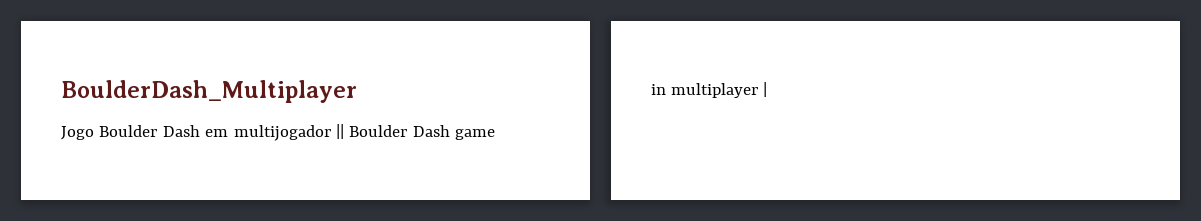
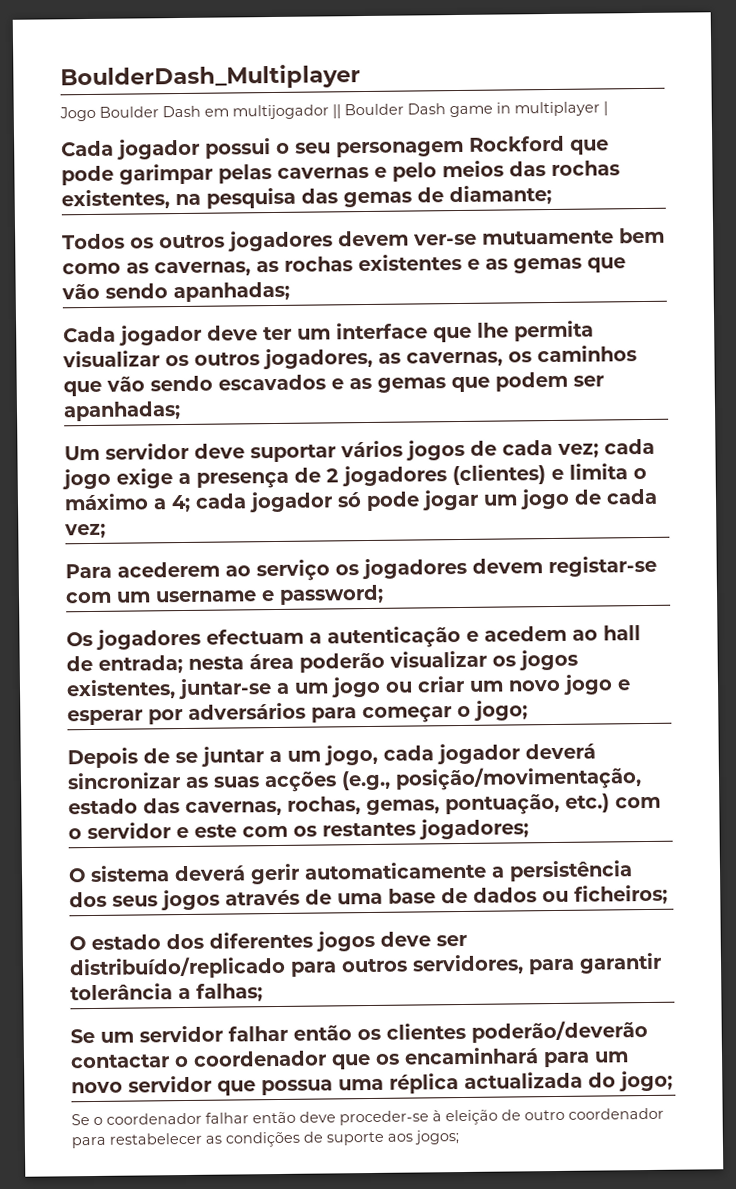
(767, 89) none -> [61,135,609,160] [61,160,620,186] [61,184,552,210] [62,227,665,252] [62,253,626,277] [61,281,290,303] [63,320,594,346] [62,345,637,370] [63,371,604,397] [63,401,181,422] [64,438,655,463] [62,463,647,490] [64,488,658,513] [64,523,106,539] [65,555,657,582] [65,584,384,605] [66,625,641,650] [66,649,578,674] [66,674,631,700] [67,700,528,726] [67,743,596,769] [67,766,642,793] [68,793,661,816] [68,818,529,840] [68,860,633,885] [69,884,668,911] [69,930,467,952] [69,952,662,980] [70,983,263,1002] [70,1019,648,1044] [70,1047,629,1070] [71,1070,673,1096] [71,1107,664,1126] [71,1130,459,1149] // Cada jogador possui o seu personagem Rockford que pode garimpar pelas cavernas e pelo meios das rochas existentes, na pesquisa das gemas de diamante; // Todos os outros jogadores devem ver-se mutuamente bem como as cavernas, as rochas existentes e as gemas que vão sendo apanhadas; // Cada jogador deve ter um interface que lhe permita visualizar os outros jogadores, as cavernas, os caminhos que vão sendo escavados e as gemas que podem ser apanhadas; // Um servidor deve suportar vários jogos de cada vez; cada jogo exige a presença de 2 jogadores (clientes) e limita o máximo a 4; cada jogador só pode jogar um jogo de cada vez; // Para acederem ao serviço os jogadores devem registar-se com um username e password; // Os jogadores efectuam a autenticação e acedem ao hall de entrada; nesta área poderão visualizar os jogos existentes, juntar-se a um jogo ou criar um novo jogo e esperar por adversários para começar o jogo; // Depois de se juntar a um jogo, cada jogador deverá sincronizar as suas acções (e.g., posição/movimentação, estado das cavernas, rochas, gemas, pontuação, etc.) com o servidor e este com os restantes jogadores; // O sistema deverá gerir automaticamente a persistência dos seus jogos através de uma base de dados ou ficheiros; // O estado dos diferentes jogos deve ser distribuído/replicado para outros servidores, para garantir tolerância a falhas; // Se um servidor falhar então os clientes poderão/deverão contactar o coordenador que os encaminhará para um novo servidor que possua uma réplica actualizada do jogo; // Se o coordenador falhar então deve proceder-se à eleição de outro coordenador para restabelecer as condições de suporte aos jogos;

